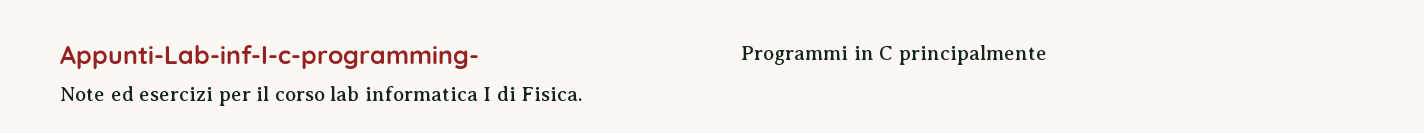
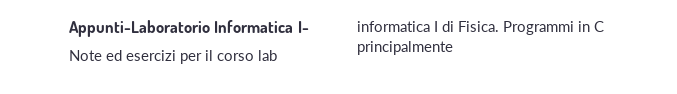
[60,45,479,69] Appunti-Lab-inf-I-c-programming- -> [69,20,309,37] Appunti-Laboratorio Informatica I-

